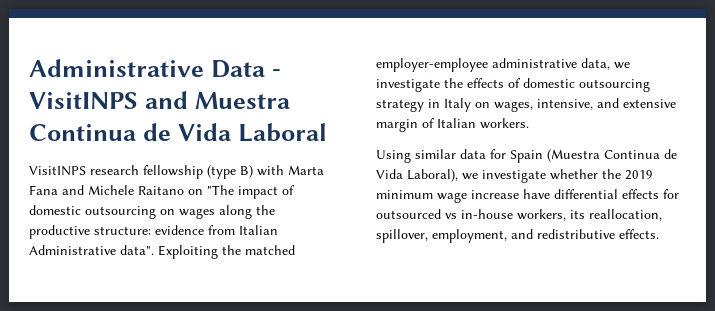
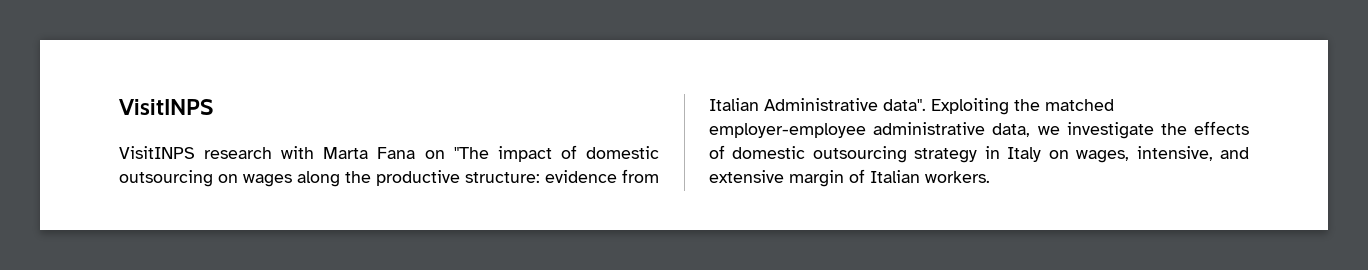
[29,59,281,78] [29,91,290,109] [29,123,327,142] [29,165,324,179] [29,185,184,195] Administrative Data - VisitINPS and Muestra Continua de Vida Laboral // VisitINPS research fellowship (type B) with Marta Fana and Michele Raitano -> [119,99,213,115] [119,146,416,159] VisitINPS // VisitINPS research with Marta Fana
[376,149,677,163] [376,169,653,183] [376,189,679,203] [376,209,662,221] [376,229,659,243] // Using similar data for Spain (Muestra Continua de Vida Laboral), we investigate whether the 2019 minimum wage increase have differential effects for outsourced vs in-house workers, its reallocation, spillover, employment, and redistributive effects. -> (990, 177) none

